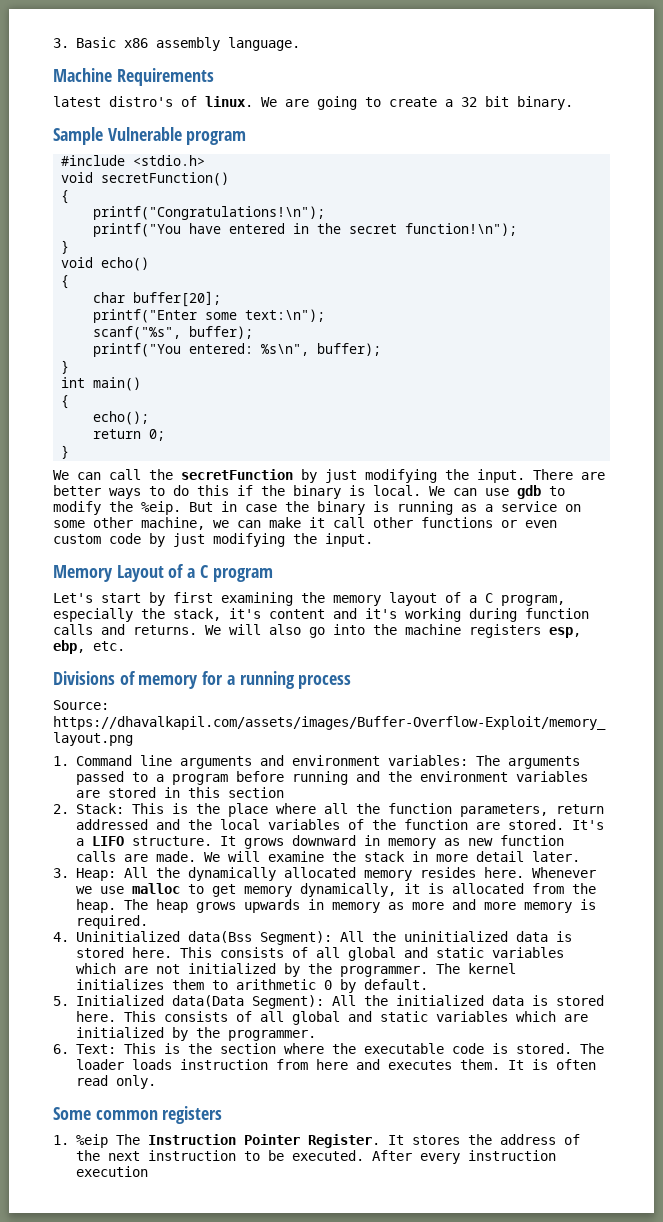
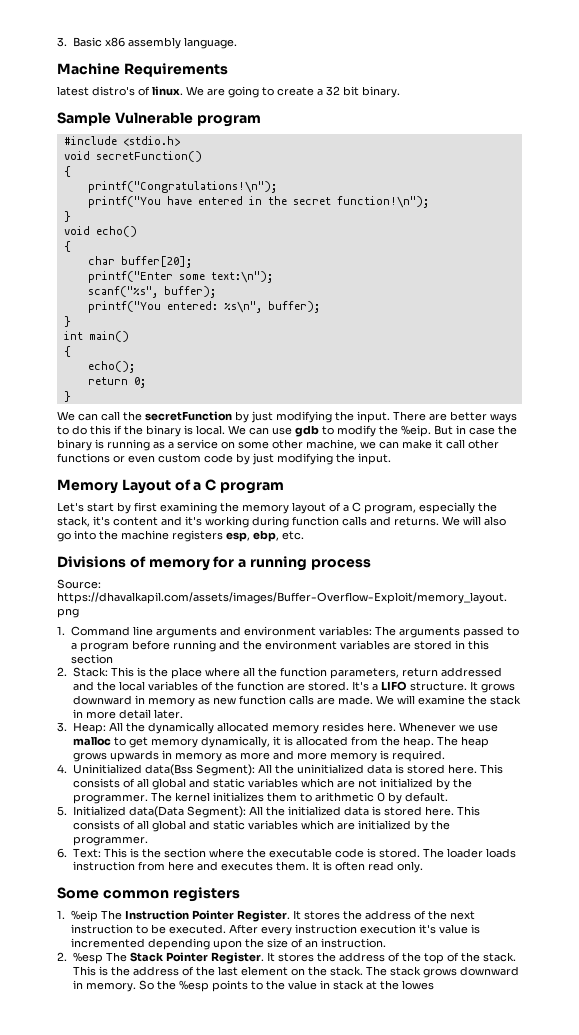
(148, 1171) none -> [418,924,480,934] [70,938,386,950] [57,952,516,964] [72,966,519,978] [72,980,434,992] it's value is incremented depending upon the size of an instruction. // 2. %esp The Stack Pointer Register. It stores the address of the top of the stack. This is the address of the last element on the stack. The stack grows downward in memory. So the %esp points to the value in stack at the lowes

